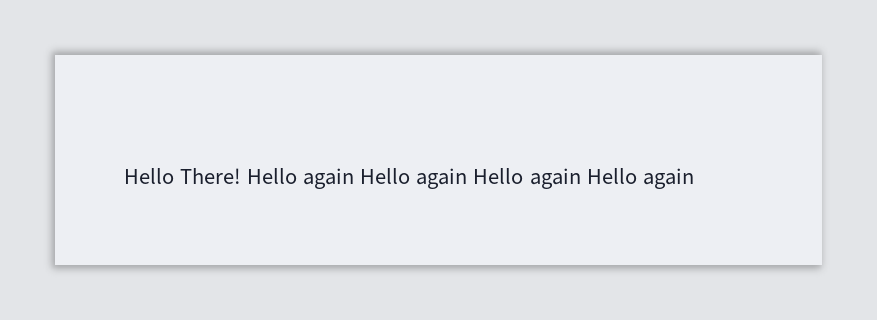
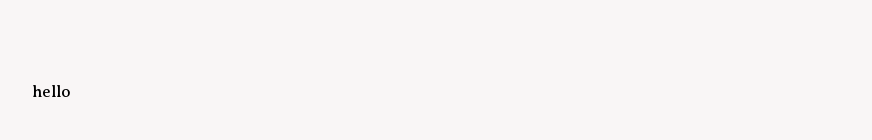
[124,168,694,189] Hello There! Hello again Hello again Hello again Hello again -> [32,85,71,97] hello

